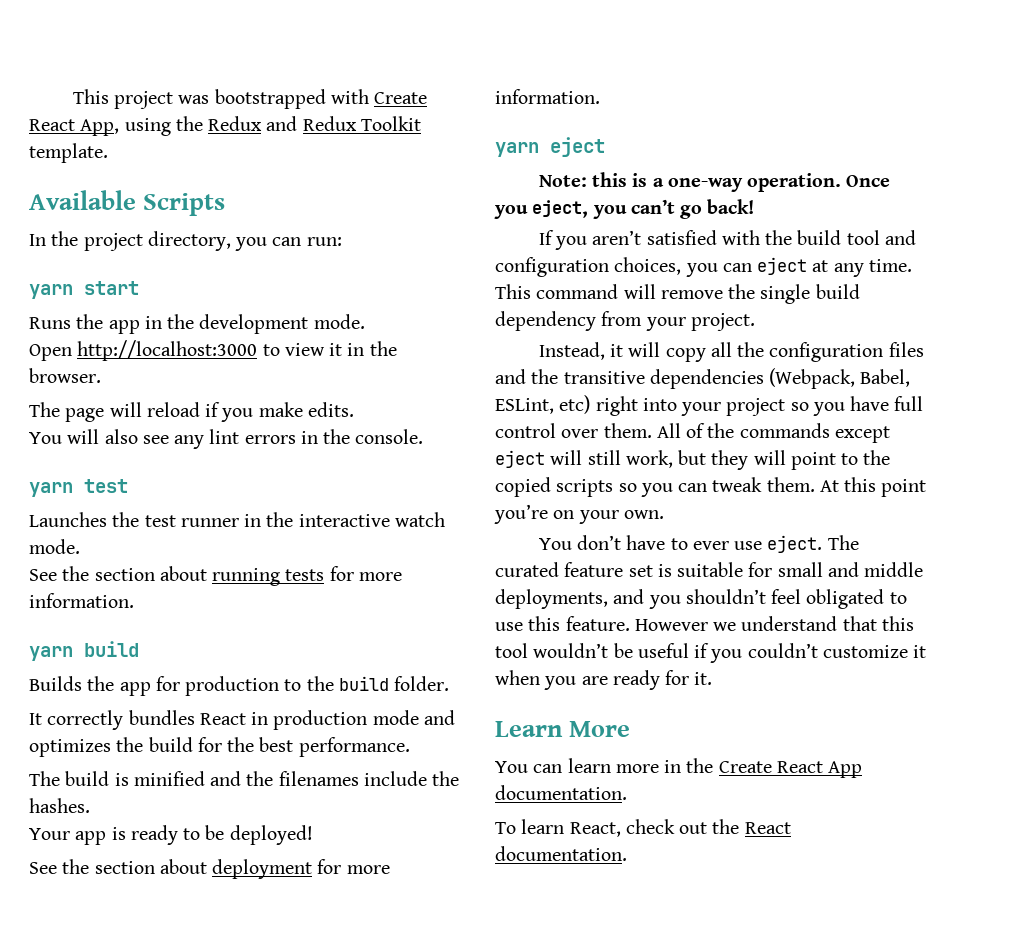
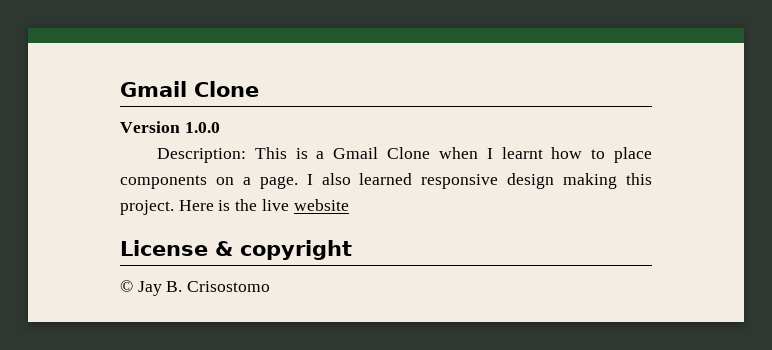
[72,89,428,109] [29,116,421,136] [29,143,108,163] [29,190,226,216] [29,231,342,251] [29,281,139,299] [29,314,365,334] [29,340,397,361] [29,368,101,383] [29,402,354,422] [29,429,424,449] [29,479,128,497] [29,512,445,527] [29,539,80,554] [29,566,402,586] [29,593,134,608] [29,641,139,661] [29,676,450,696] [29,710,455,730] [29,737,410,757] [29,771,460,786] [29,798,90,813] [29,825,313,845] [29,859,390,879] [495,89,600,104] [495,137,605,157] [538,172,891,192] [494,199,755,219] [538,230,916,250] [495,257,912,277] [495,284,860,304] [495,311,755,331] [538,342,924,362] [495,368,911,389] [495,395,924,416] [495,423,890,443] [495,450,891,470] [495,477,927,497] [494,504,664,524] [538,535,859,553] [495,562,924,577] [495,589,907,609] [495,616,914,631] [495,643,927,663] [495,670,713,690] [495,721,631,737] [495,758,863,778] [495,785,627,800] [495,819,791,837] [495,846,627,861] This project was bootstrapped with Create React App, using the Redux and Redux Toolkit template. // Available Scripts // In the project directory, you can run: // yarn start // Runs the app in the development mode. // Open http://localhost:3000 to view it in the browser. // The page will reload if you make edits. // You will also see any lint errors in the console. // yarn test // Launches the test runner in the interactive watch mode. // See the section about running tests for more information. // yarn build // Builds the app for production to the build folder. // It correctly bundles React in production mode and optimizes the build for the best performance. // The build is minified and the filenames include the hashes. // Your app is ready to be deployed! // See the section about deployment for more information. // yarn eject // Note: this is a one-way operation. Once you eject, you can’t go back! // If you aren’t satisfied with the build tool and configuration choices, you can eject at any time. This command will remove the single build dependency from your project. // Instead, it will copy all the configuration files and the transitive dependencies (Webpack, Babel, ESLint, etc) right into your project so you have full control over them. All of the commands except eject will still work, but they will point to the copied scripts so you can tweak them. At this point you’re on your own. // You don’t have to ever use eject. The curated feature set is suitable for small and middle deployments, and you shouldn’t feel obligated to use this feature. However we understand that this tool wouldn’t be useful if you couldn’t customize it when you are ready for it. // Learn More // You can learn more in the Create React App documentation. // To learn React, check out the React documentation. -> [120,81,259,97] [120,121,220,133] [156,147,652,163] [120,173,652,189] [120,199,349,215] [120,240,352,260] [120,280,271,296] Gmail Clone // Version 1.0.0 // Description: This is a Gmail Clone when I learnt how to place components on a page. I also learned responsive design making this project. Here is the live website // License & copyright // © Jay B. Crisostomo

